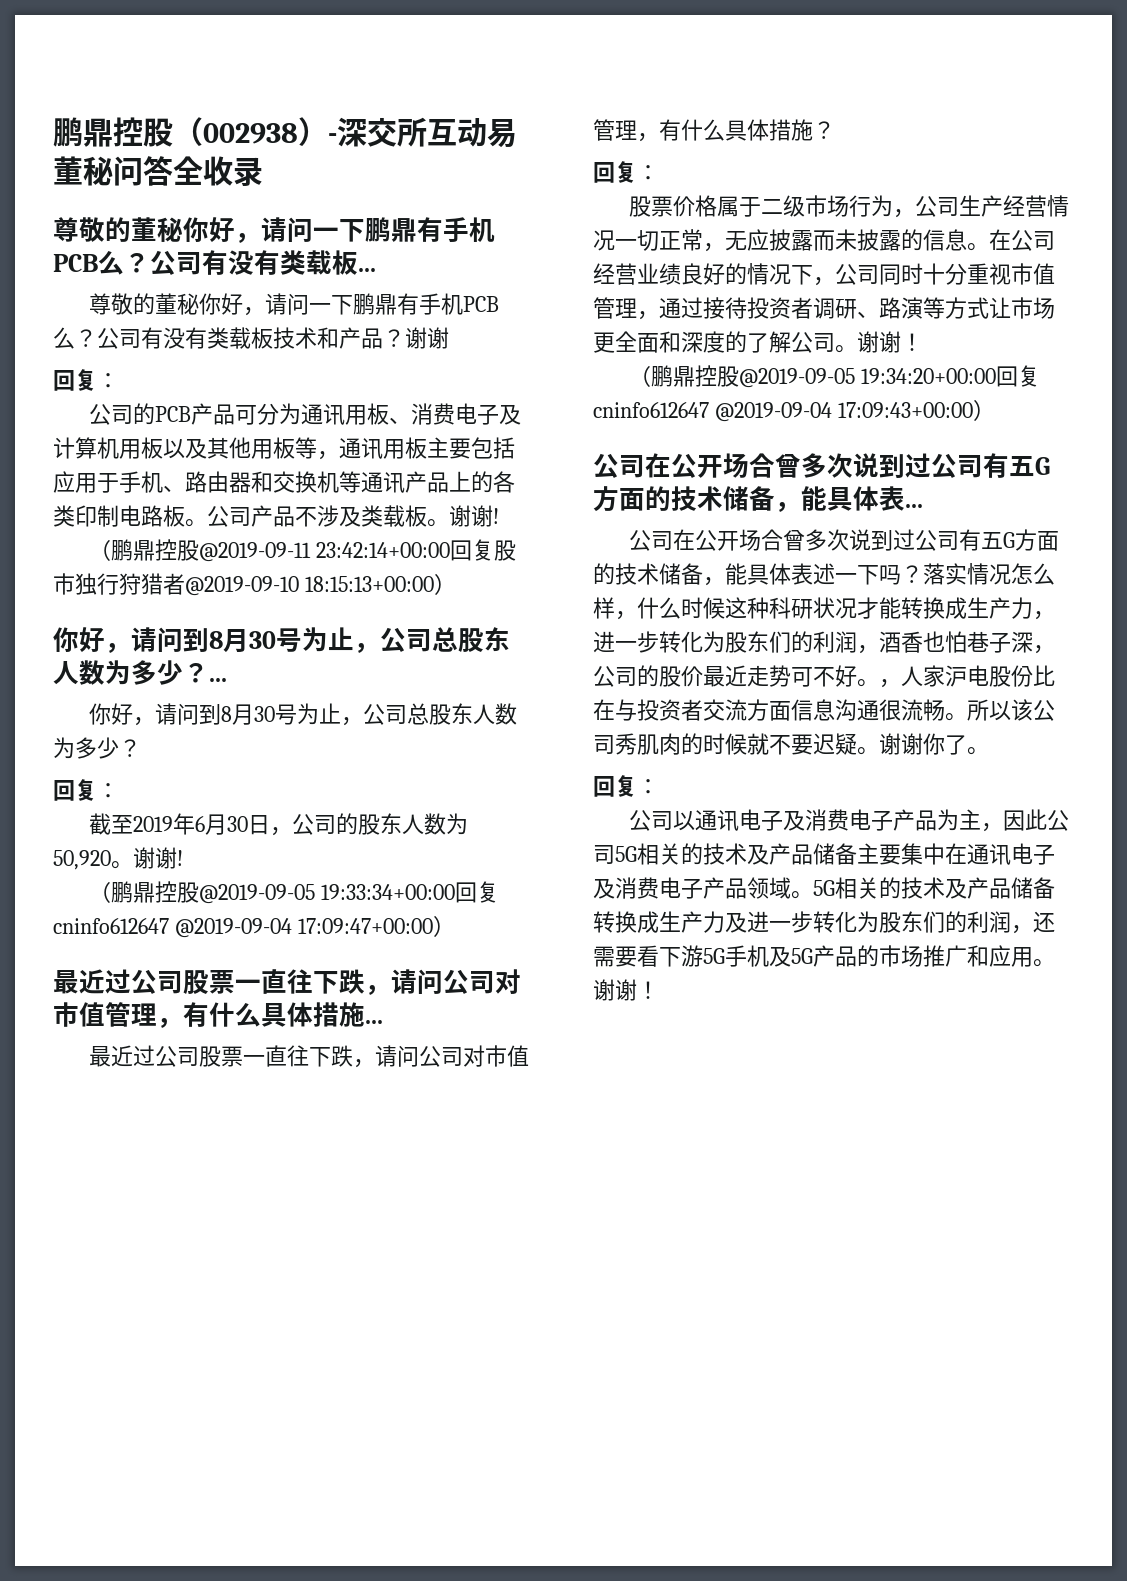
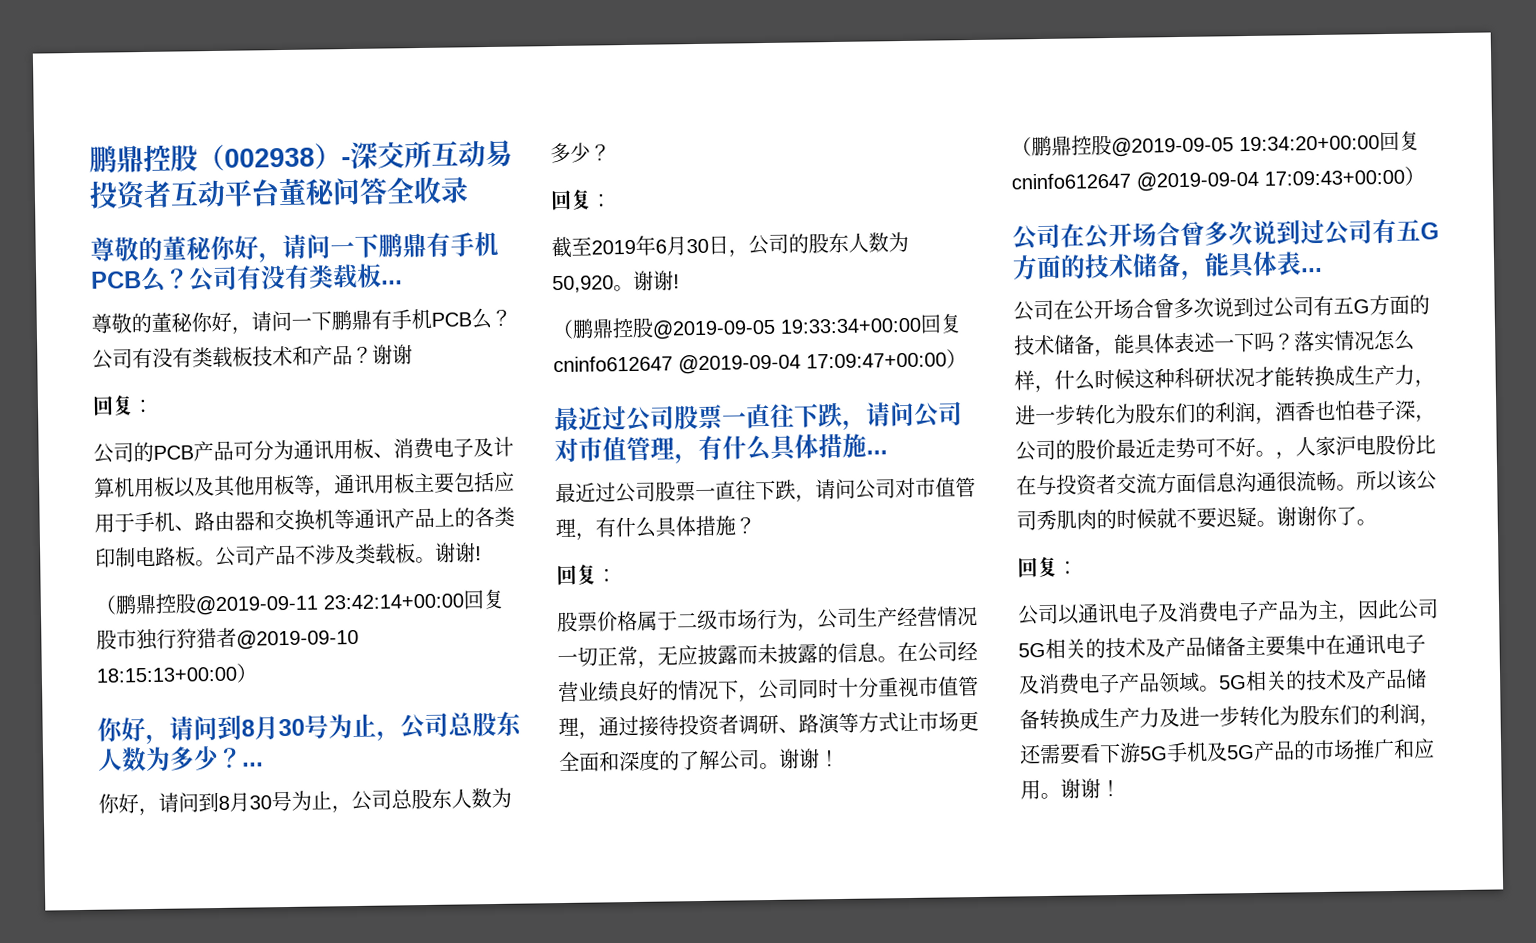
(517, 133) none -> [89,179,281,211] 投资者互动平台

